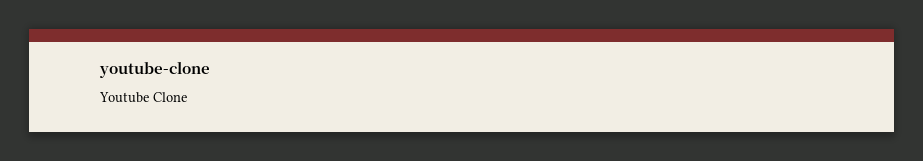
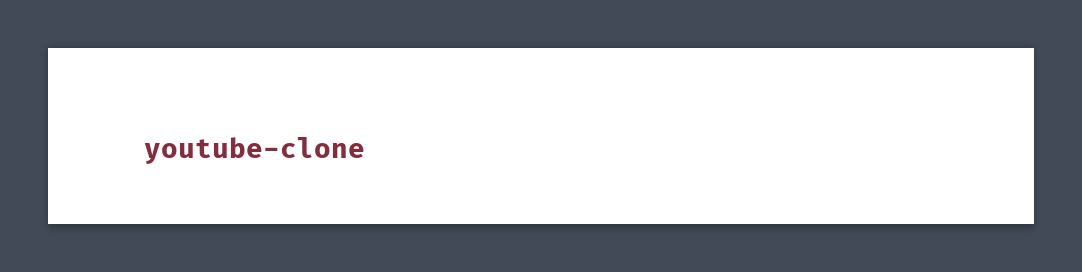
[99,92,187,103] // Youtube Clone -> (365, 150) none

